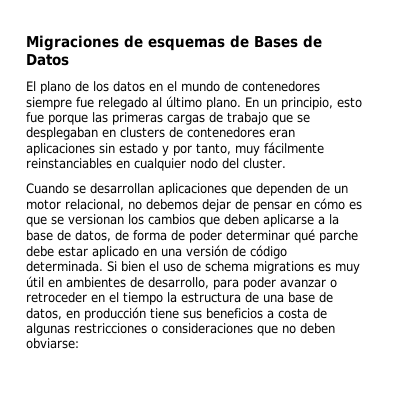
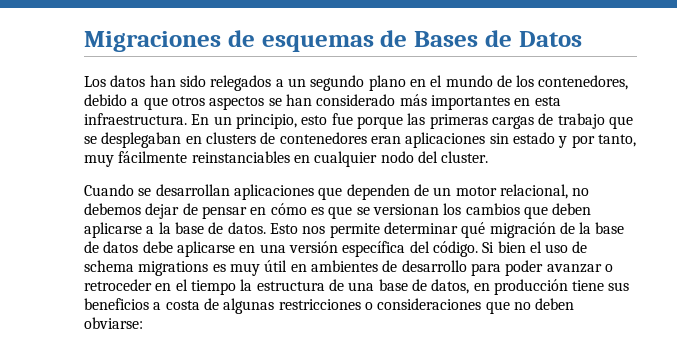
[26,81,320,94] [26,96,241,110] El plano de los datos en el mundo de contenedores siempre fue relegado al último plano. -> [84,75,629,91] [84,94,561,110] [84,113,187,125] Los datos han sido relegados a un segundo plano en el mundo de los contenedores, debido a que otros aspectos se han considerado más importantes en esta infraestructura.
[75,229,358,243] [26,245,287,259] [26,261,103,272] datos, de forma de poder determinar qué parche debe estar aplicado en una versión de código determinada. -> [227,222,625,238] [84,241,478,257] datos. Esto nos permite determinar qué migración de la base de datos debe aplicarse en una versión específica del código.
[148,277,209,289] desarrollo, -> [401,260,467,272] desarrollo

